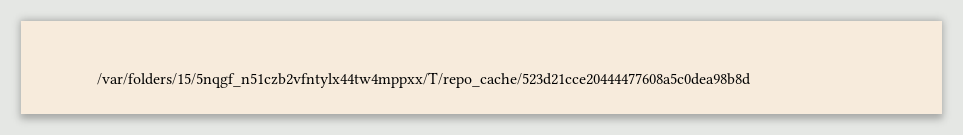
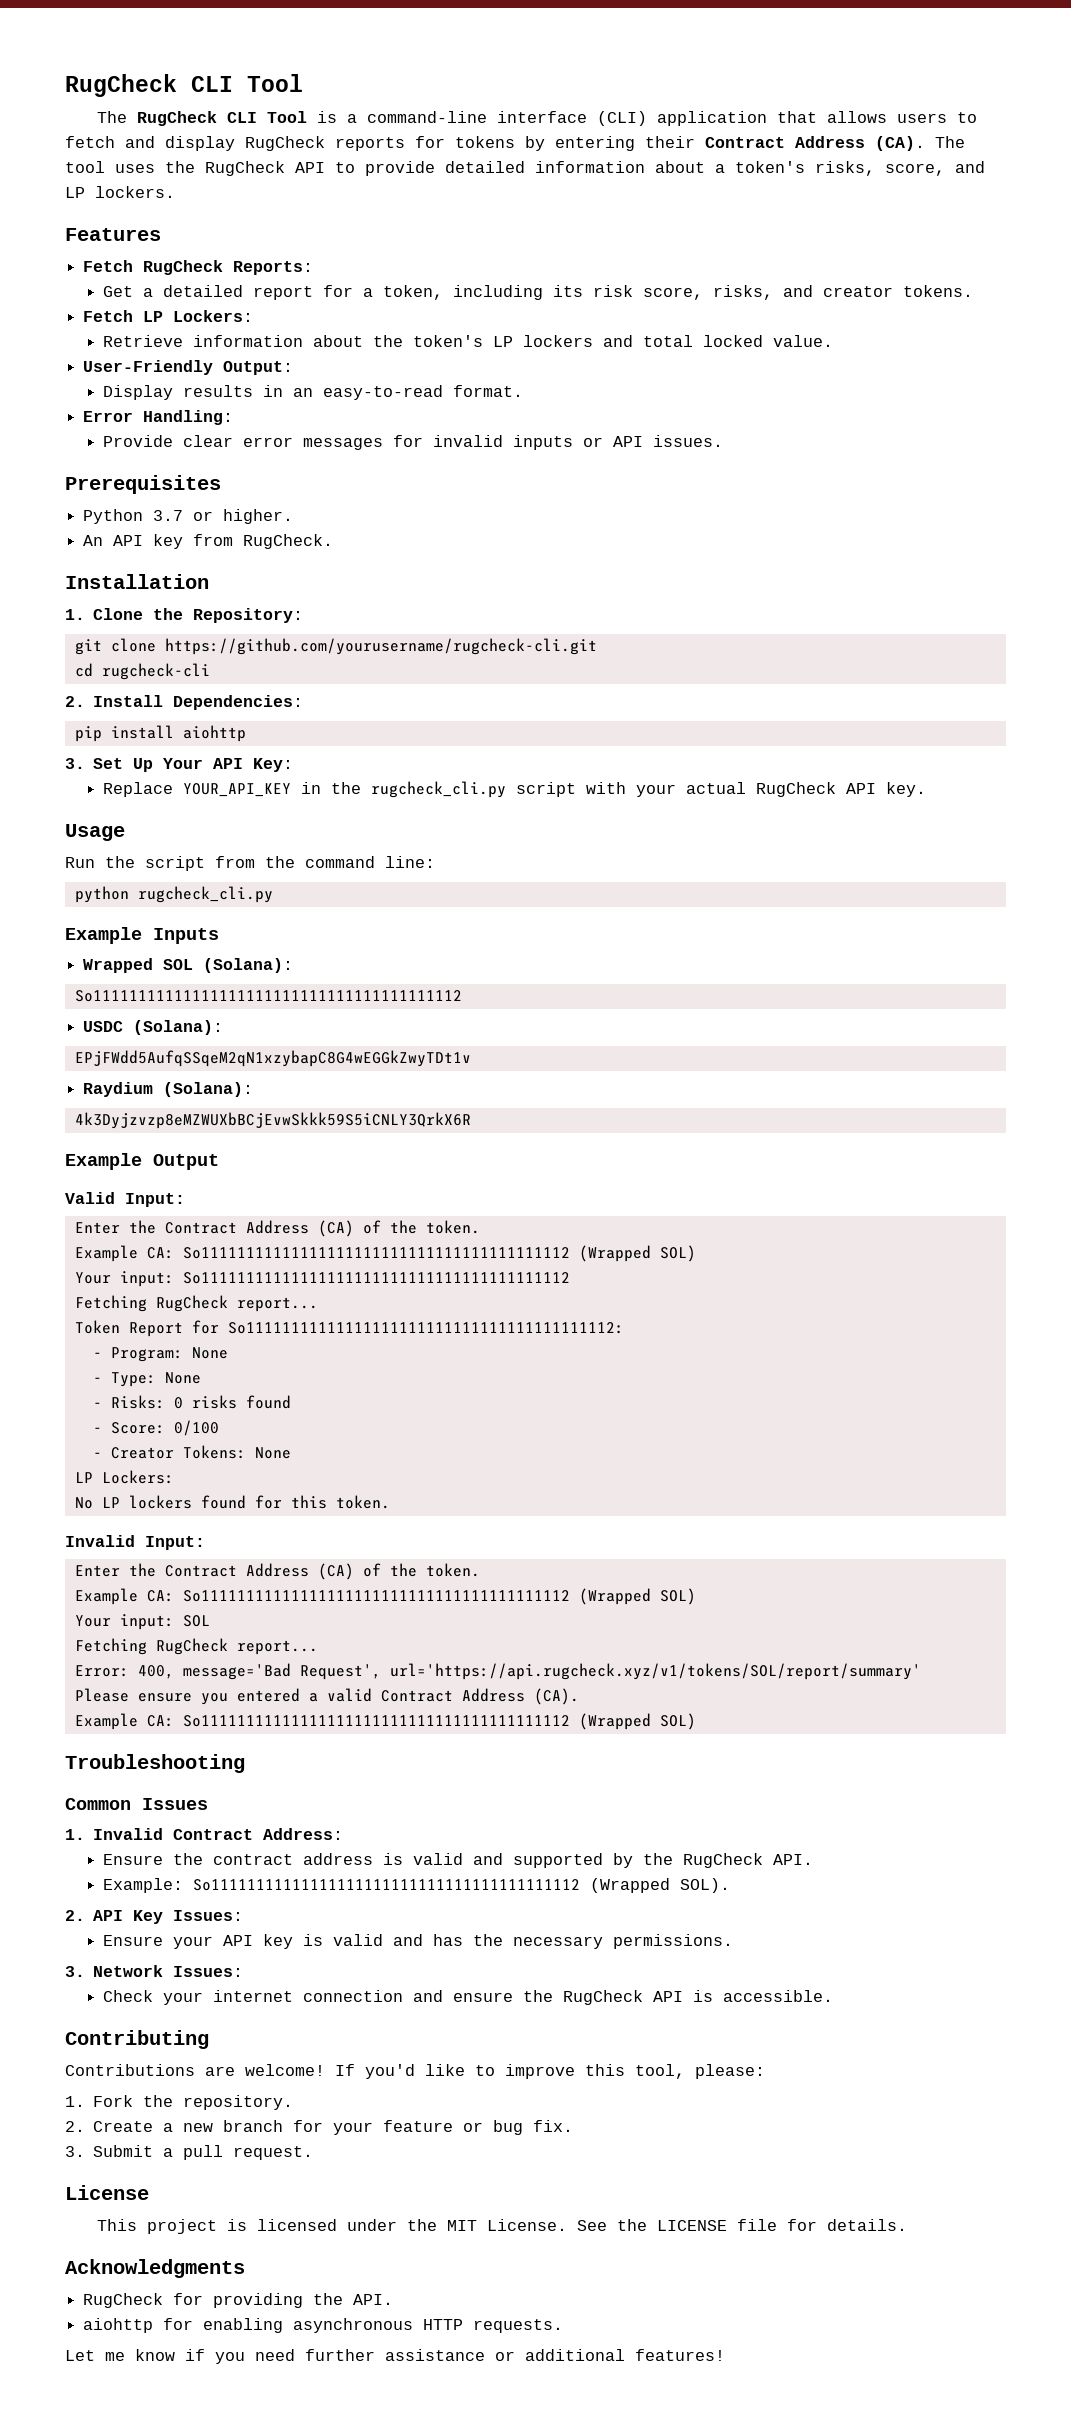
[97,72,751,88] /var/folders/15/5nqgf_n51czb2vfntylx44tw4mppxx/T/repo_cache/523d21cce20444477608a5c0dea98b8d -> [65,74,303,97] [96,111,977,126] [65,136,965,151] [65,161,985,176] [65,186,175,198] [65,228,161,241] [83,260,314,275] [103,285,974,300] [83,310,254,322] [103,335,834,347] [83,360,294,375] [103,385,524,400] [83,410,234,425] [103,435,724,450] [65,475,221,494] [83,509,294,524] [83,534,334,549] [65,574,209,589] [65,608,304,623] [74,638,597,655] [74,663,210,680] [65,695,304,710] [74,725,246,742] [65,758,294,772] [103,781,927,798] [65,824,125,841] [65,856,435,871] [74,886,273,903] [65,927,219,944] [83,958,294,973] [74,990,462,1002] [83,1020,224,1035] [74,1050,471,1067] [83,1082,254,1097] [74,1112,471,1129] [65,1153,219,1170] [65,1192,185,1207] [74,1220,480,1237] [74,1245,696,1262] [74,1271,570,1287] [74,1295,318,1312] [74,1320,624,1337] [92,1347,228,1362] [92,1372,201,1387] [92,1395,291,1409] [92,1420,219,1436] [92,1445,291,1459] [74,1470,174,1484] [74,1495,390,1509] [65,1535,205,1550] [74,1563,480,1580] [74,1588,696,1605] [74,1614,210,1630] [74,1638,318,1655] [74,1663,921,1680] [74,1688,579,1705] [74,1713,696,1730] [65,1754,245,1773] [65,1798,208,1810] [65,1828,344,1840] [103,1853,814,1868] [103,1878,731,1893] [65,1910,244,1924] [103,1934,734,1949] [65,1965,244,1977] [103,1990,834,2005] [65,2030,209,2049] [65,2064,765,2079] [65,2095,294,2110] [65,2120,574,2135] [65,2145,314,2160] [65,2185,149,2200] [96,2219,907,2234] [65,2259,245,2278] [83,2293,394,2308] [83,2318,564,2333] [65,2349,725,2364] RugCheck CLI Tool // The RugCheck CLI Tool is a command-line interface (CLI) application that allows users to fetch and display RugCheck reports for tokens by entering their Contract Address (CA). The tool uses the RugCheck API to provide detailed information about a token's risks, score, and LP lockers. // Features // Fetch RugCheck Reports: // Get a detailed report for a token, including its risk score, risks, and creator tokens. // Fetch LP Lockers: // Retrieve information about the token's LP lockers and total locked value. // User-Friendly Output: // Display results in an easy-to-read format. // Error Handling: // Provide clear error messages for invalid inputs or API issues. // Prerequisites // Python 3.7 or higher. // An API key from RugCheck. // Installation // 1. Clone the Repository: // git clone https://github.com/yourusername/rugcheck-cli.git // cd rugcheck-cli // 2. Install Dependencies: // pip install aiohttp // 3. Set Up Your API Key: // Replace YOUR_API_KEY in the rugcheck_cli.py script with your actual RugCheck API key. // Usage // Run the script from the command line: // python rugcheck_cli.py // Example Inputs // Wrapped SOL (Solana): // So11111111111111111111111111111111111111112 // USDC (Solana): // EPjFWdd5AufqSSqeM2qN1xzybapC8G4wEGGkZwyTDt1v // Raydium (Solana): // 4k3Dyjzvzp8eMZWUXbBCjEvwSkkk59S5iCNLY3QrkX6R // Example Output // Valid Input: // Enter the Contract Address (CA) of the token. // Example CA: So11111111111111111111111111111111111111112 (Wrapped SOL) // Your input: So11111111111111111111111111111111111111112 // Fetching RugCheck report... // Token Report for So11111111111111111111111111111111111111112: // - Program: None // - Type: None // - Risks: 0 risks found // - Score: 0/100 // - Creator Tokens: None // LP Lockers: // No LP lockers found for this token. // Invalid Input: // Enter the Contract Address (CA) of the token. // Example CA: So11111111111111111111111111111111111111112 (Wrapped SOL) // Your input: SOL // Fetching RugCheck report... // Error: 400, message='Bad Request', url='https://api.rugcheck.xyz/v1/tokens/SOL/report/summary' // Please ensure you entered a valid Contract Address (CA). // Example CA: So11111111111111111111111111111111111111112 (Wrapped SOL) // Troubleshooting // Common Issues // 1. Invalid Contract Address: // Ensure the contract address is valid and supported by the RugCheck API. // Example: So11111111111111111111111111111111111111112 (Wrapped SOL). // 2. API Key Issues: // Ensure your API key is valid and has the necessary permissions. // 3. Network Issues: // Check your internet connection and ensure the RugCheck API is accessible. // Contributing // Contributions are welcome! If you'd like to improve this tool, please: // 1. Fork the repository. // 2. Create a new branch for your feature or bug fix. // 3. Submit a pull request. // License // This project is licensed under the MIT License. See the LICENSE file for details. // Acknowledgments // RugCheck for providing the API. // aiohttp for enabling asynchronous HTTP requests. // Let me know if you need further assistance or additional features!

